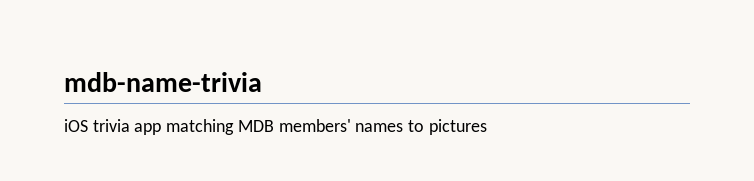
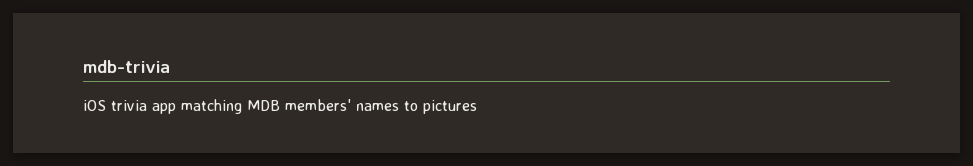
[64,72,262,92] mdb-name-trivia -> [83,60,170,73] mdb-trivia

